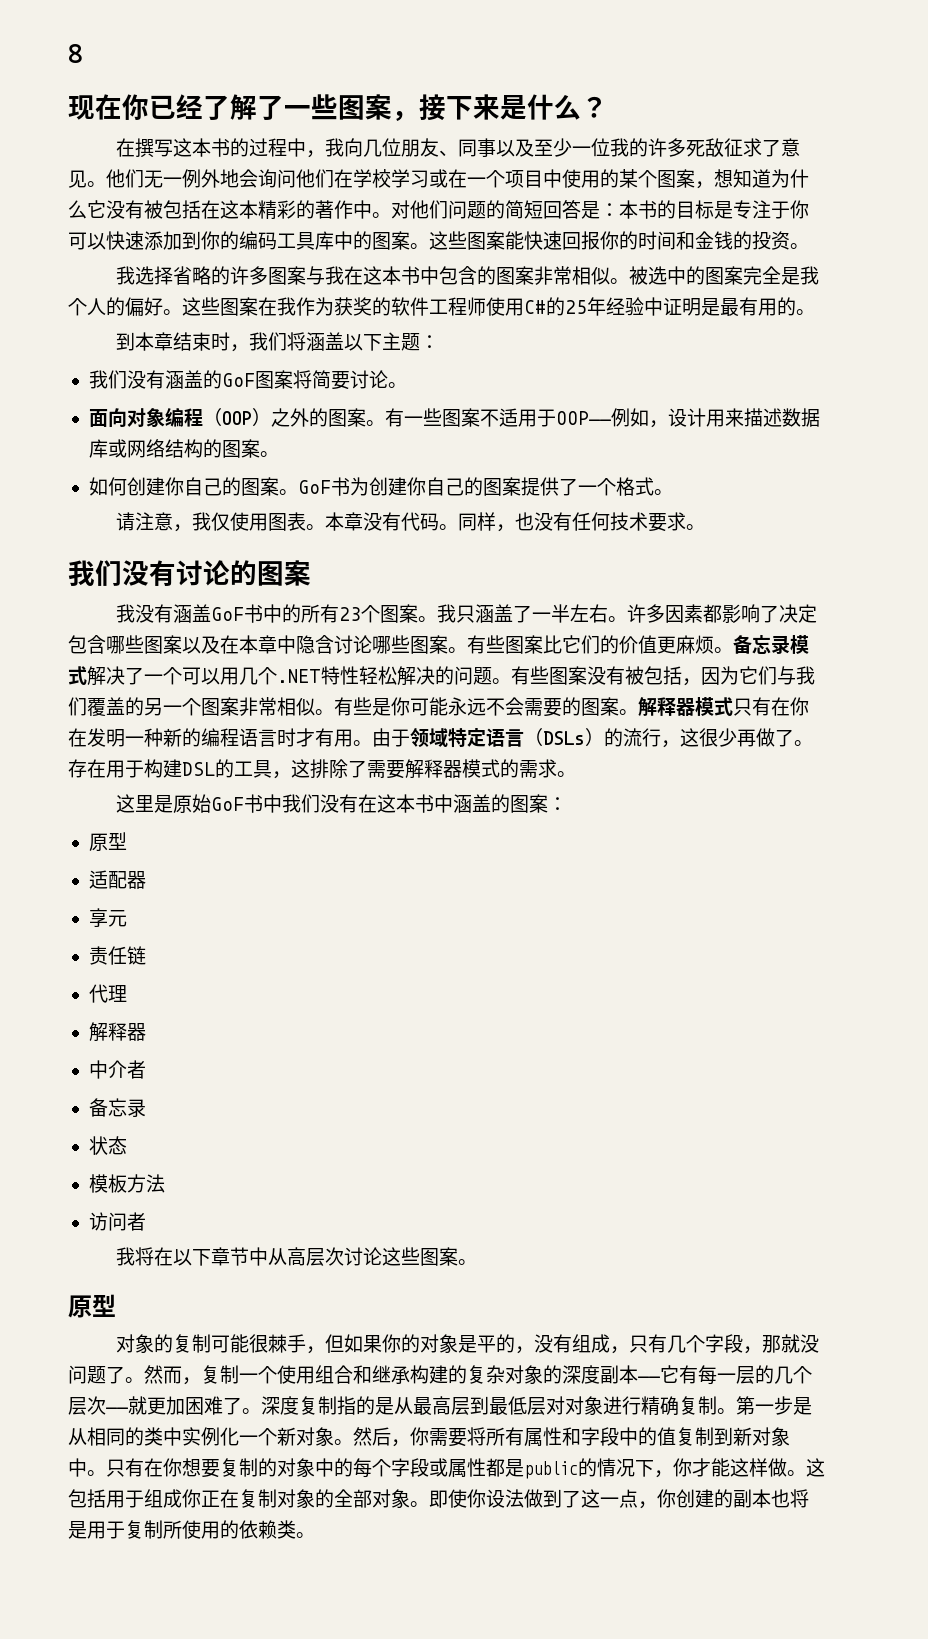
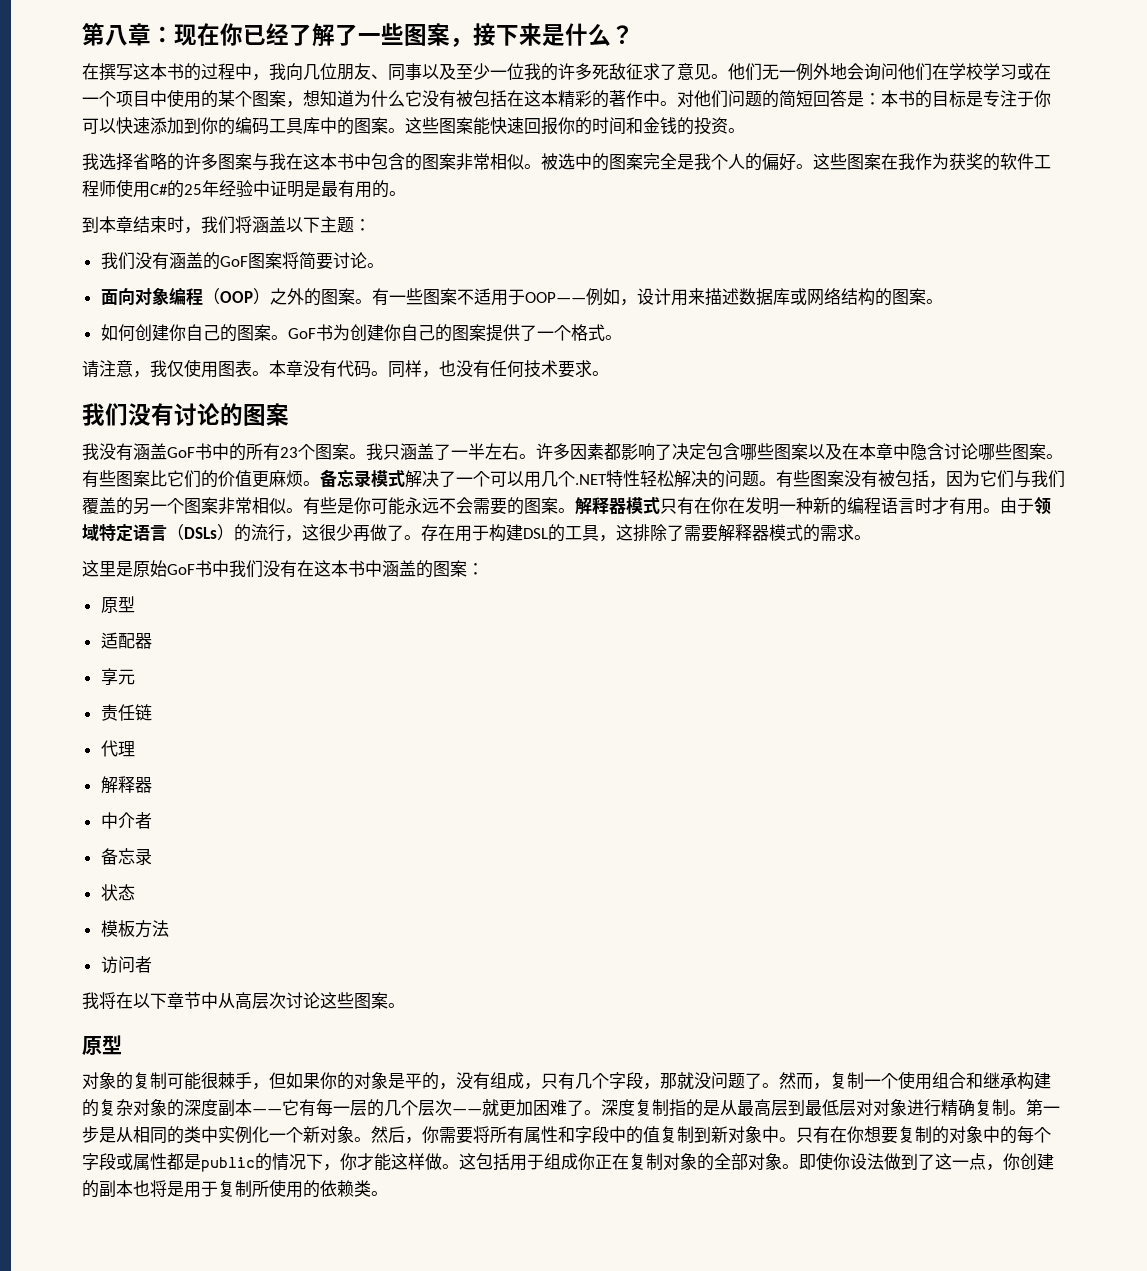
[68,44,83,63] 8 // -> [82,23,174,46] 第八章：

